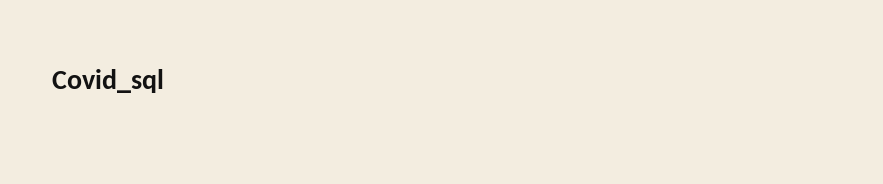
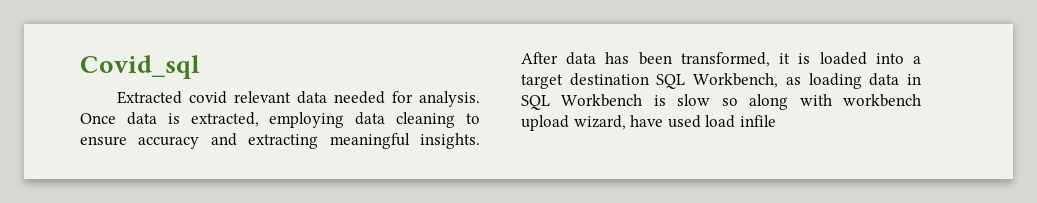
(164, 81) none -> [117,91,480,107] [80,112,480,128] [80,133,480,149] [521,52,921,67] [521,73,921,89] [521,94,921,110] [521,115,776,131] // Extracted covid relevant data needed for analysis. Once data is extracted, employing data cleaning to ensure accuracy and extracting meaningful insights. After data has been transformed, it is loaded into a target destination SQL Workbench, as loading data in SQL Workbench is slow so along with workbench upload wizard, have used load infile

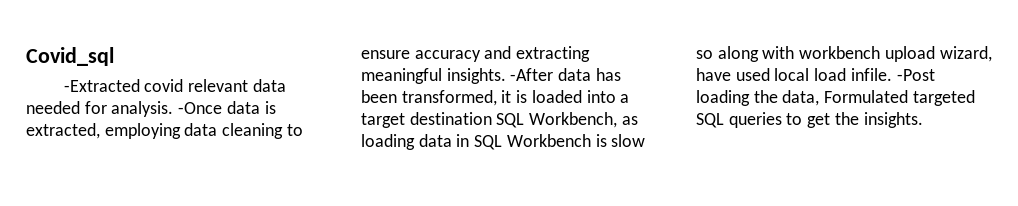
[117,91,183,104] Extracted -> [63,79,140,92] -Extracted
[80,113,116,124] Once -> [178,102,223,114] -Once
[521,52,558,64] After -> [510,68,554,81] -After
[705,115,776,128] load infile -> [774,68,935,81] [696,90,975,106] [696,112,923,128] local load infile. -Post loading the data, Formulated targeted SQL queries to get the insights.

